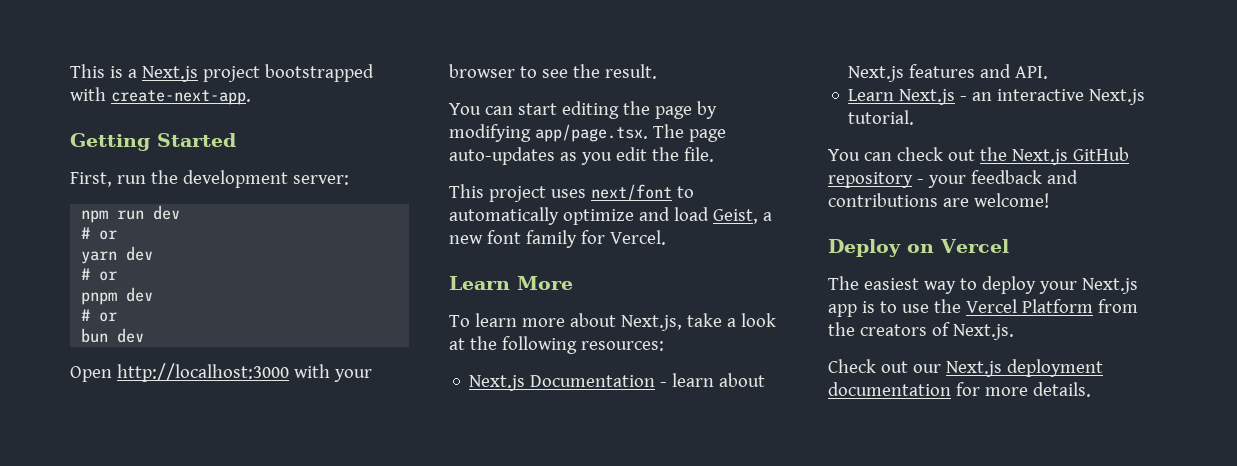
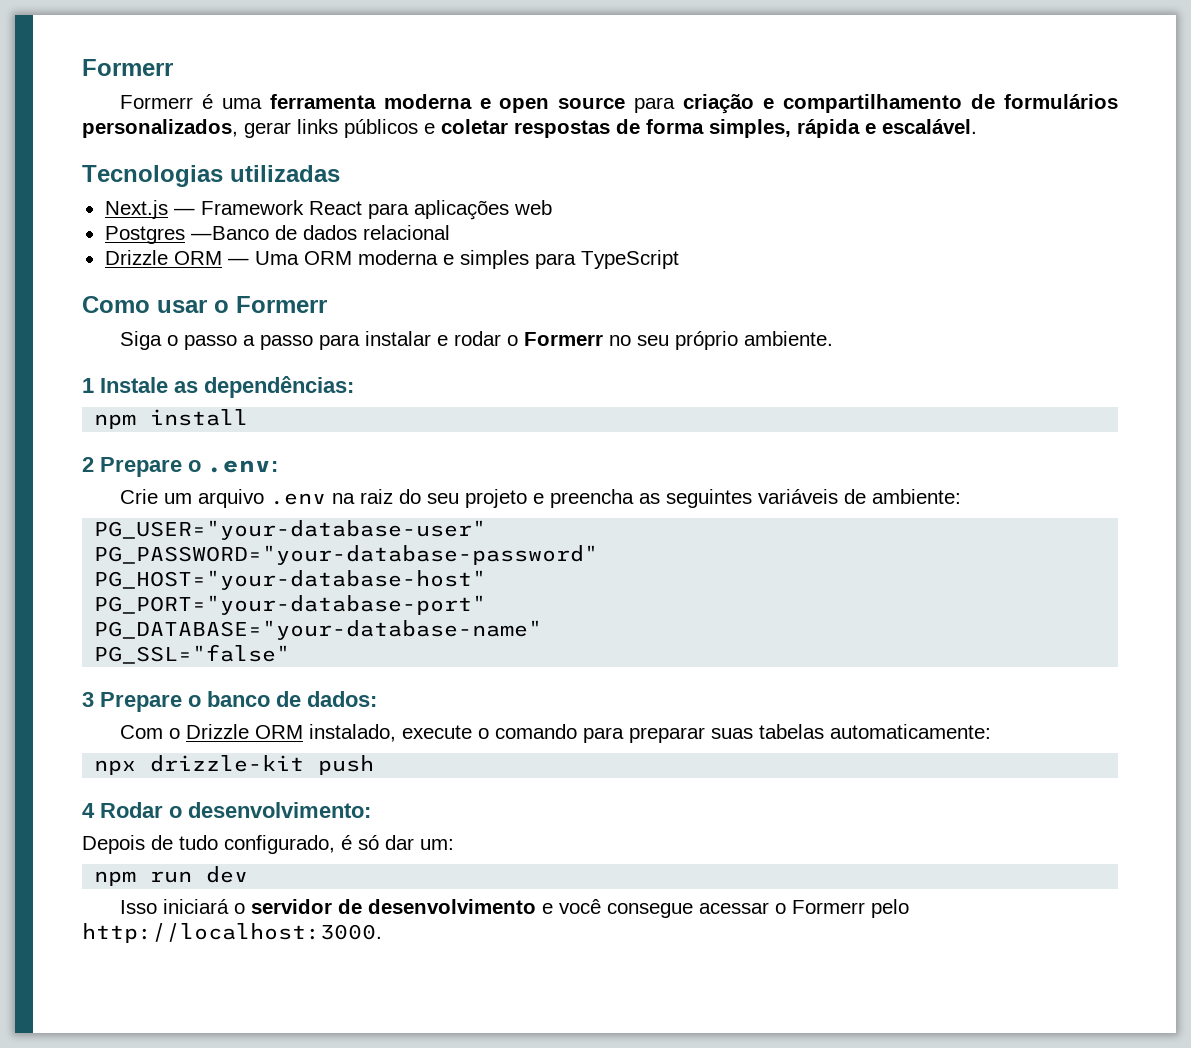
[70,64,374,82] [70,87,251,105] [70,133,236,151] [70,170,349,188] [81,205,181,223] [81,227,118,240] [81,246,154,264] [81,268,118,281] [81,287,154,305] [81,309,118,322] [81,328,145,343] [70,363,372,382] [449,64,657,79] [449,101,717,119] [449,124,726,142] [449,147,714,165] [449,184,694,202] [449,207,772,225] [449,230,666,248] [449,276,573,290] [449,313,776,331] [449,336,664,354] [469,373,766,391] [848,64,1049,82] [848,89,1146,105] [848,110,915,125] [828,147,1129,165] [828,170,1078,188] [828,193,1049,208] [828,239,1009,257] [828,276,1138,294] [828,299,1138,317] [828,322,1014,340] [828,359,1103,377] [828,382,1091,397] This is a Next.js project bootstrapped with create-next-app. // Getting Started // First, run the development server: // npm run dev // # or // yarn dev // # or // pnpm dev // # or // bun dev // Open http://localhost:3000 with your browser to see the result. // You can start editing the page by modifying app/page.tsx. The page auto-updates as you edit the file. // This project uses next/font to automatically optimize and load Geist, a new font family for Vercel. // Learn More // To learn more about Next.js, take a look at the following resources: // Next.js Documentation - learn about Next.js features and API. // Learn Next.js - an interactive Next.js tutorial. // You can check out the Next.js GitHub repository - your feedback and contributions are welcome! // Deploy on Vercel // The easiest way to deploy your Next.js app is to use the Vercel Platform from the creators of Next.js. // Check out our Next.js deployment documentation for more details. -> [82,59,173,76] [119,94,1118,114] [82,119,977,138] [82,165,340,187] [104,200,552,220] [104,225,450,244] [104,250,679,269] [82,296,327,313] [119,331,833,350] [82,376,354,398] [94,409,249,429] [82,457,278,477] [119,489,961,508] [94,520,487,540] [94,545,599,565] [94,570,487,590] [94,595,487,615] [94,620,543,640] [94,644,291,664] [82,691,377,712] [119,724,991,743] [94,755,375,775] [82,802,371,818] [82,835,454,854] [94,866,249,886] [119,899,909,918] [82,923,382,943] Formerr // Formerr é uma ferramenta moderna e open source para criação e compartilhamento de formulários personalizados, gerar links públicos e coletar respostas de forma simples, rápida e escalável. // Tecnologias utilizadas // Next.js — Framework React para aplicações web // Postgres —Banco de dados relacional // Drizzle ORM — Uma ORM moderna e simples para TypeScript // Como usar o Formerr // Siga o passo a passo para instalar e rodar o Formerr no seu próprio ambiente. // 1 Instale as dependências: // npm install // 2 Prepare o .env: // Crie um arquivo .env na raiz do seu projeto e preencha as seguintes variáveis de ambiente: // PG_USER="your-database-user" // PG_PASSWORD="your-database-password" // PG_HOST="your-database-host" // PG_PORT="your-database-port" // PG_DATABASE="your-database-name" // PG_SSL="false" // 3 Prepare o banco de dados: // Com o Drizzle ORM instalado, execute o comando para preparar suas tabelas automaticamente: // npx drizzle-kit push // 4 Rodar o desenvolvimento: // Depois de tudo configurado, é só dar um: // npm run dev // Isso iniciará o servidor de desenvolvimento e você consegue acessar o Formerr pelo http://localhost:3000.

